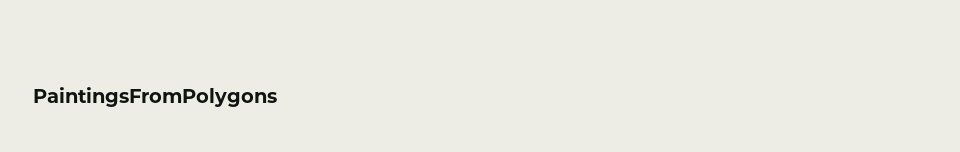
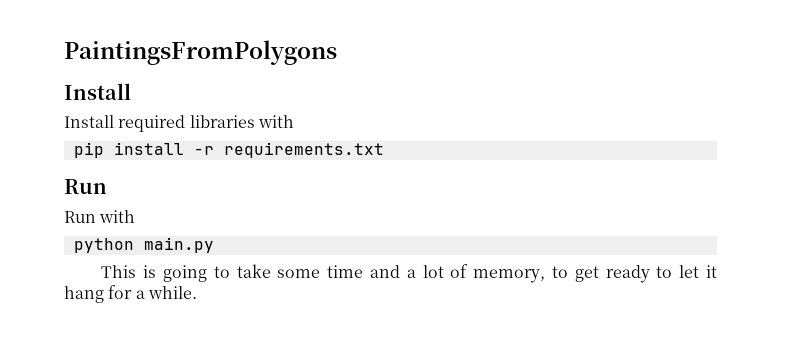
(277, 97) none -> [64,83,131,100] [64,115,294,132] [73,142,384,158] [64,179,107,194] [64,210,136,223] [73,237,214,253] [101,264,717,283] [64,285,197,303] // Install // Install required libraries with // pip install -r requirements.txt // Run // Run with // python main.py // This is going to take some time and a lot of memory, to get ready to let it hang for a while.

